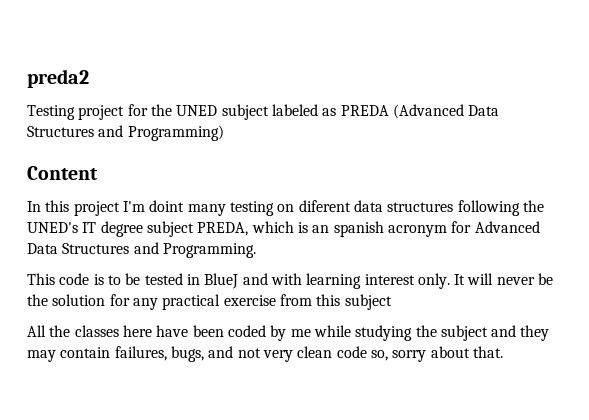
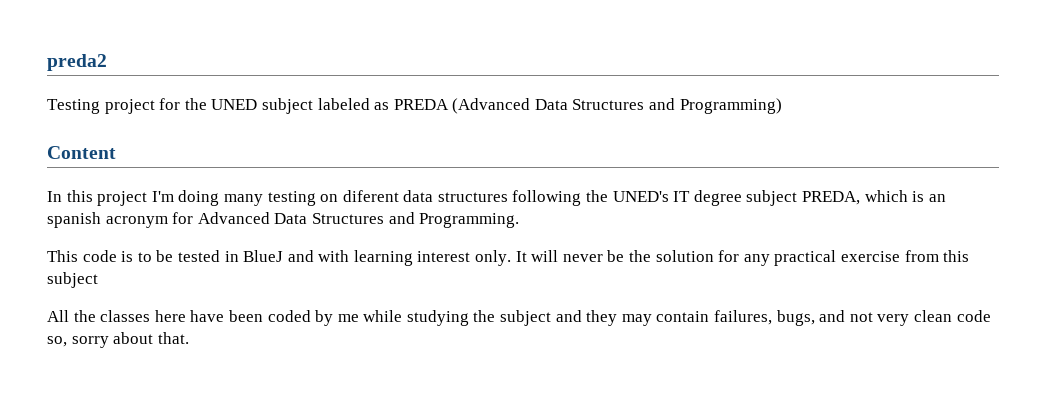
[149,200,185,212] doint -> [178,190,220,206] doing

